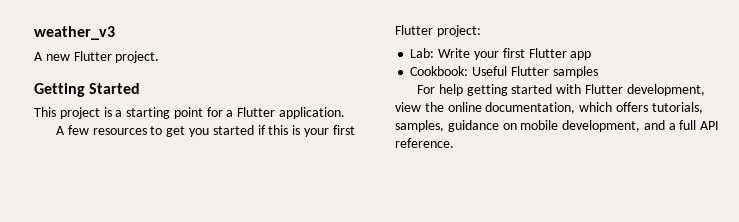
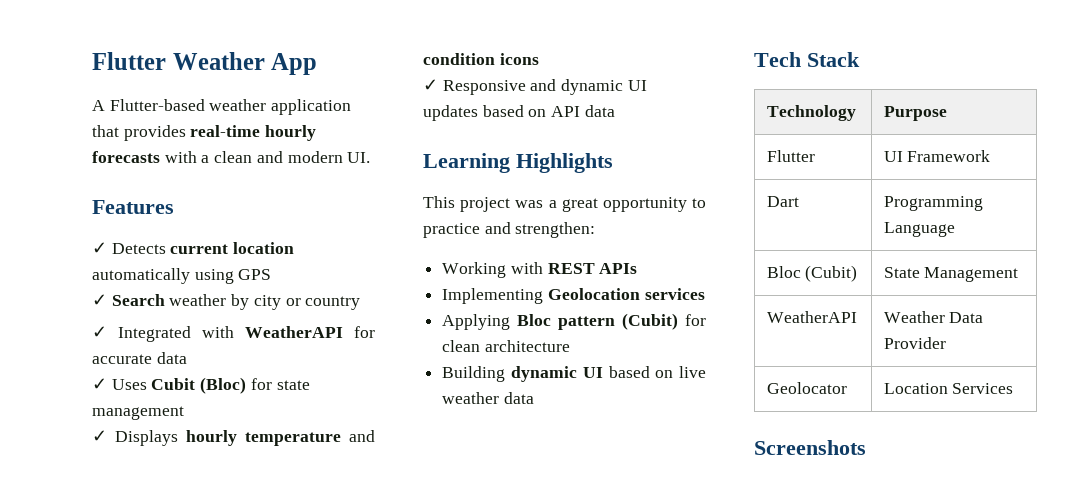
[34,26,115,40] [34,51,160,63] [34,83,141,97] [34,107,346,119] [56,125,355,137] [395,25,481,37] [410,48,592,60] [410,66,598,78] [417,84,705,96] [395,102,703,114] [395,120,720,132] [395,138,454,148] weather_v3 // A new Flutter project. // Getting Started // This project is a starting point for a Flutter application. // A few resources to get you started if this is your first Flutter project: // Lab: Write your first Flutter app // Cookbook: Useful Flutter samples // For help getting started with Flutter development, view the online documentation, which offers tutorials, samples, guidance on mobile development, and a full API reference. -> [92,52,318,75] [92,99,352,115] [92,125,317,141] [92,151,371,163] [92,200,174,214] [92,242,295,254] [92,268,272,284] [92,294,361,310] [92,326,375,342] [92,352,187,364] [92,377,310,394] [92,406,184,420] [92,430,375,446] [423,53,539,65] [423,79,647,95] [423,105,615,121] [423,153,613,173] [423,196,706,212] [423,222,596,238] [442,262,638,278] [442,288,705,304] [442,313,706,330] [442,340,570,352] [442,366,706,382] [442,392,534,404] [754,52,860,67] [766,105,856,121] [883,106,947,121] [766,150,815,162] [883,150,991,162] [766,196,799,207] [883,196,983,211] [883,222,955,237] [766,265,858,282] [883,267,1019,282] [766,311,857,323] [883,311,984,323] [883,337,946,349] [766,382,847,394] [883,383,1014,394] [754,440,866,455] Flutter Weather App // A Flutter-based weather application that provides real-time hourly forecasts with a clean and modern UI. // Features // ✓ Detects current location automatically using GPS // ✓ Search weather by city or country // ✓ Integrated with WeatherAPI for accurate data // ✓ Uses Cubit (Bloc) for state management // ✓ Displays hourly temperature and condition icons // ✓ Responsive and dynamic UI updates based on API data // Learning Highlights // This project was a great opportunity to practice and strengthen: // Working with REST APIs // Implementing Geolocation services // Applying Bloc pattern (Cubit) for clean architecture // Building dynamic UI based on live weather data // Tech Stack // Technology | Purpose // Flutter | UI Framework // Dart | Programming Language // Bloc (Cubit) | State Management // WeatherAPI | Weather Data Provider // Geolocator | Location Services // Screenshots

